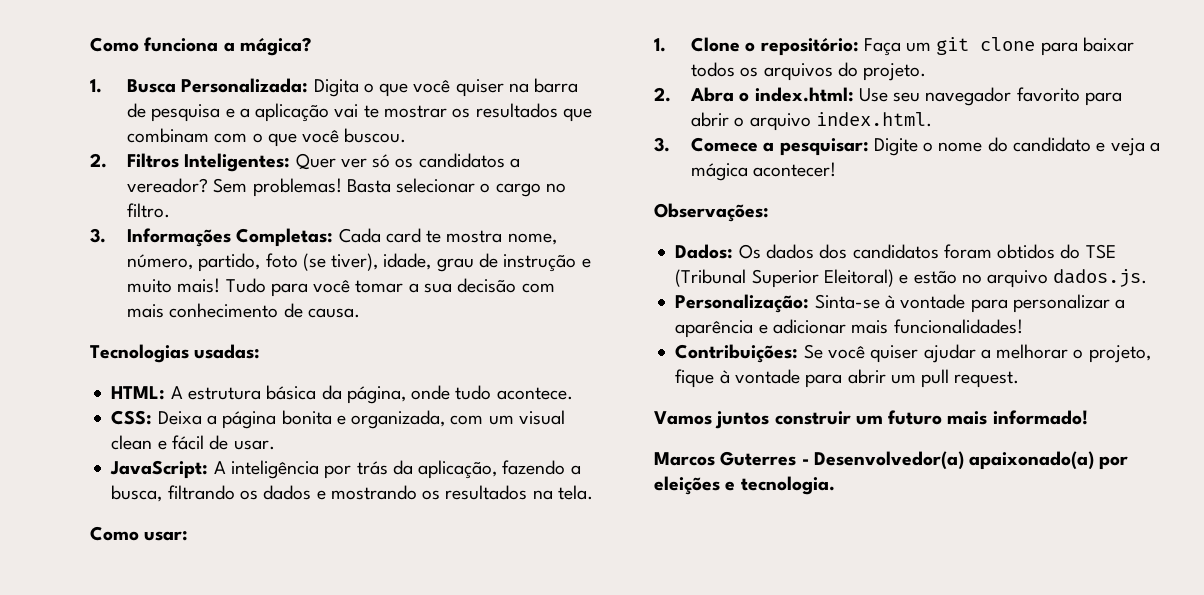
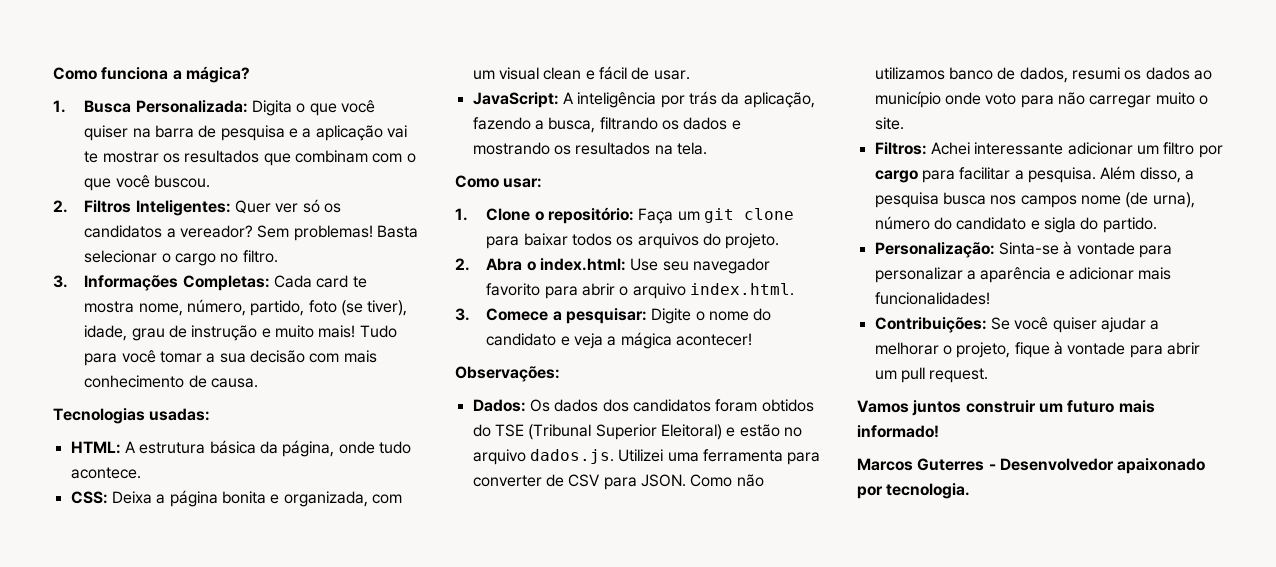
(1148, 278) none -> [618,449,821,465] [472,474,764,490] [874,67,1212,83] [874,91,1208,108] [874,117,904,130] [874,142,1223,158] [874,166,1194,183] [874,192,1195,208] [874,216,1157,233] Utilizei uma ferramenta para converter de CSV para JSON. Como não utilizamos banco de dados, resumi os dados ao município onde voto para não carregar muito o site. // Filtros: Achei interessante adicionar um filtro por cargo para facilitar a pesquisa. Além disso, a pesquisa busca nos campos nome (de urna), número do candidato e sigla do partido.
[813,451,1129,470] [654,476,736,495] Desenvolvedor(a) apaixonado(a) por eleições e -> [999,458,1206,474] [857,486,883,499] Desenvolvedor apaixonado por

